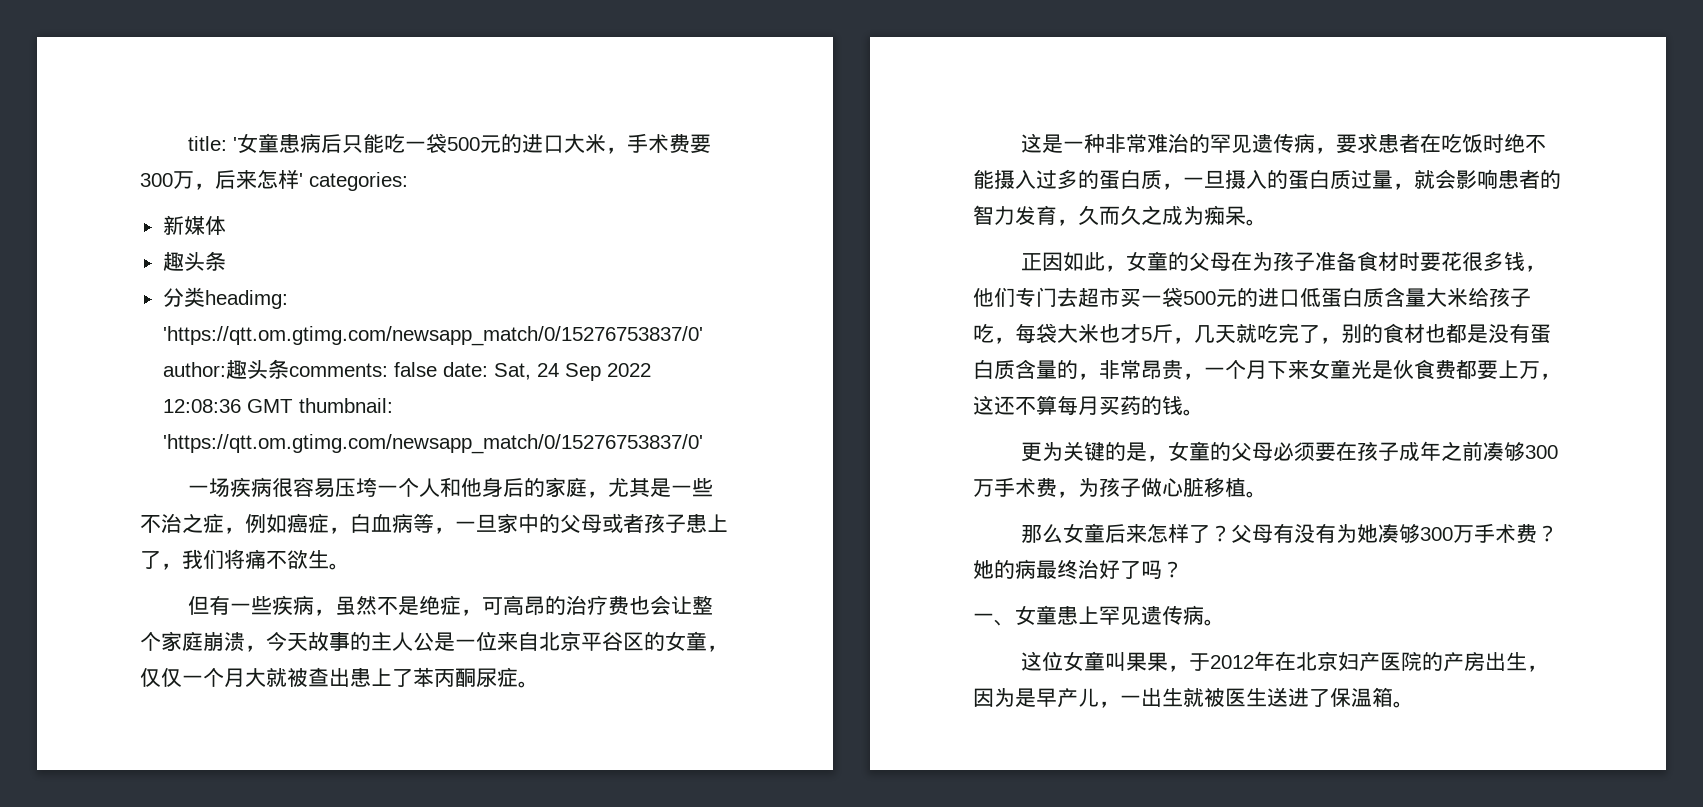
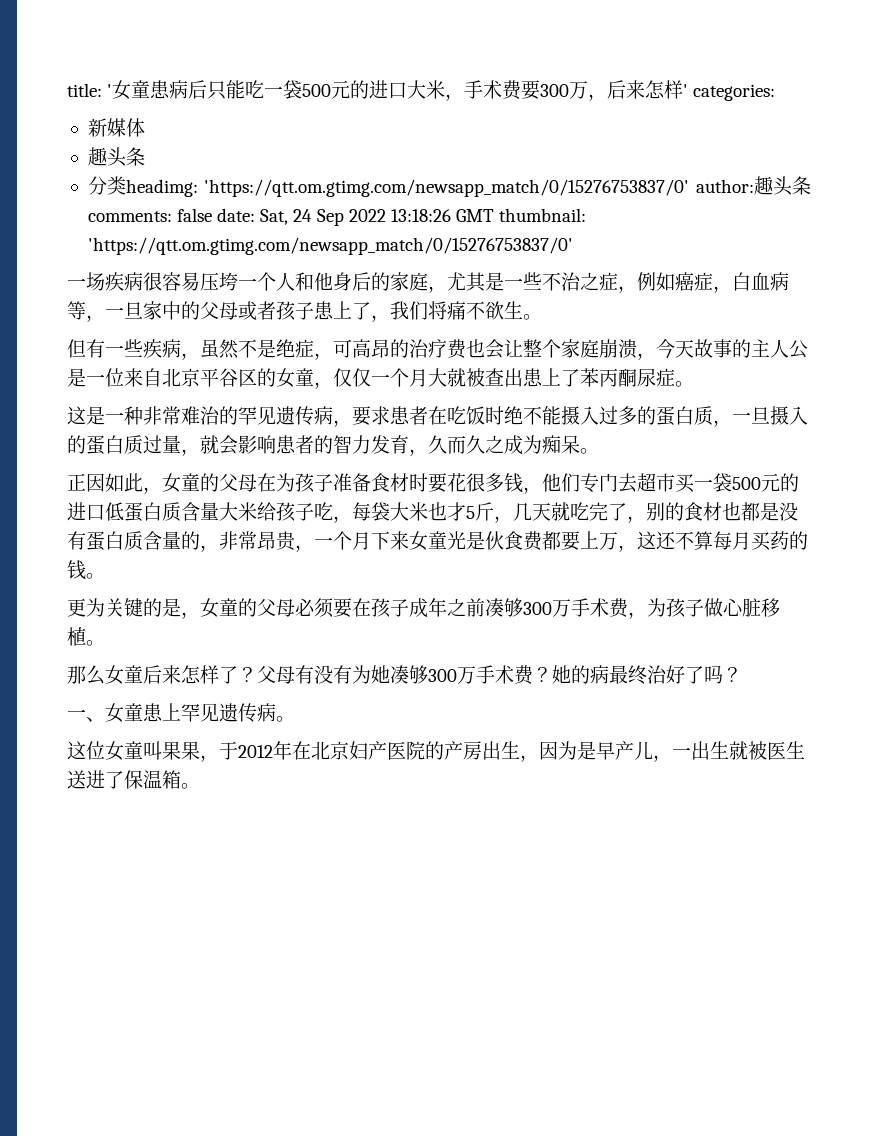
[162,399,241,413] 12:08:36 -> [390,209,451,222] 13:18:26

